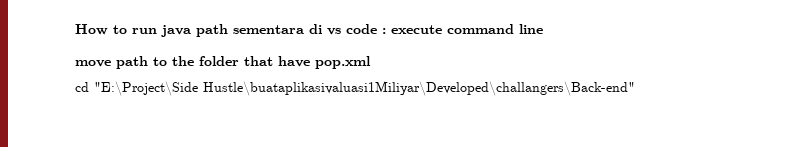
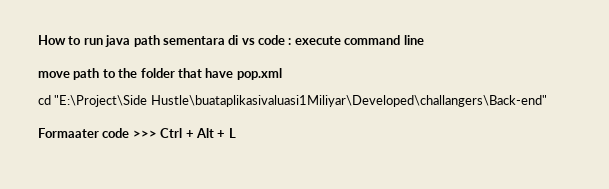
(635, 88) none -> [38,128,236,138] // Formaater code >>> Ctrl + Alt + L

